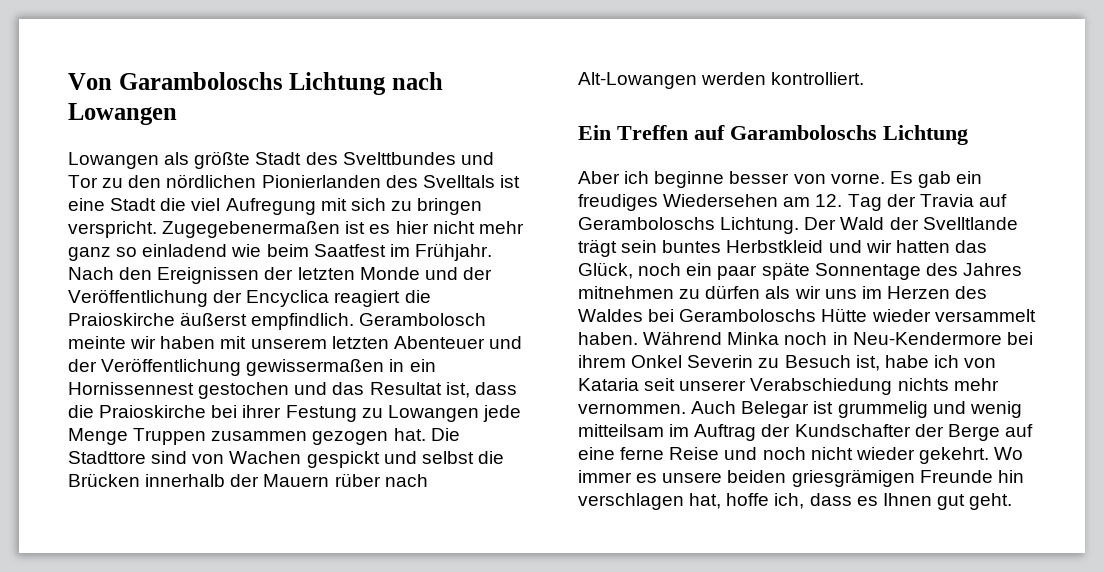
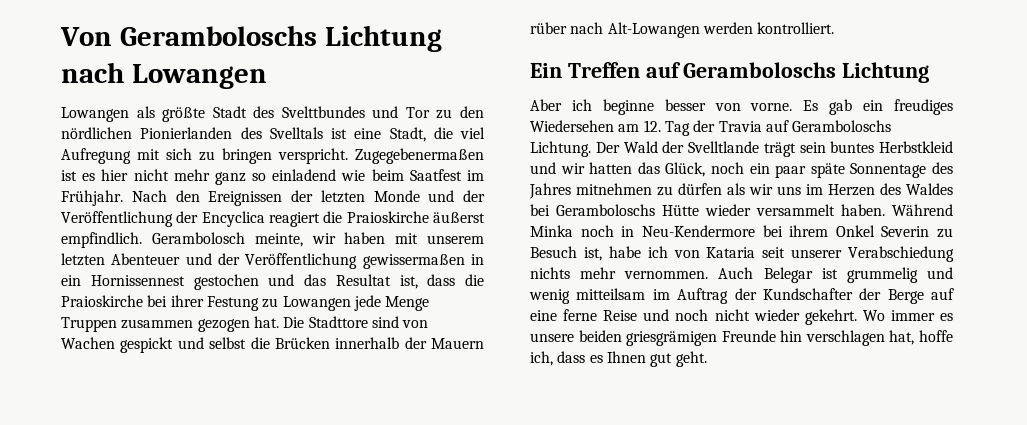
[118,72,283,90] Garamboloschs -> [119,25,317,46] Geramboloschs
[110,198,157,211] Stadt -> [389,127,426,142] Stadt,
[68,336,126,349] meinte -> [254,233,303,247] meinte,
[730,125,877,140] Garamboloschs -> [683,62,837,78] Geramboloschs

